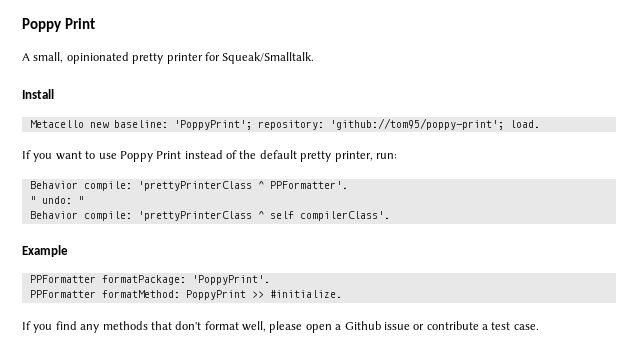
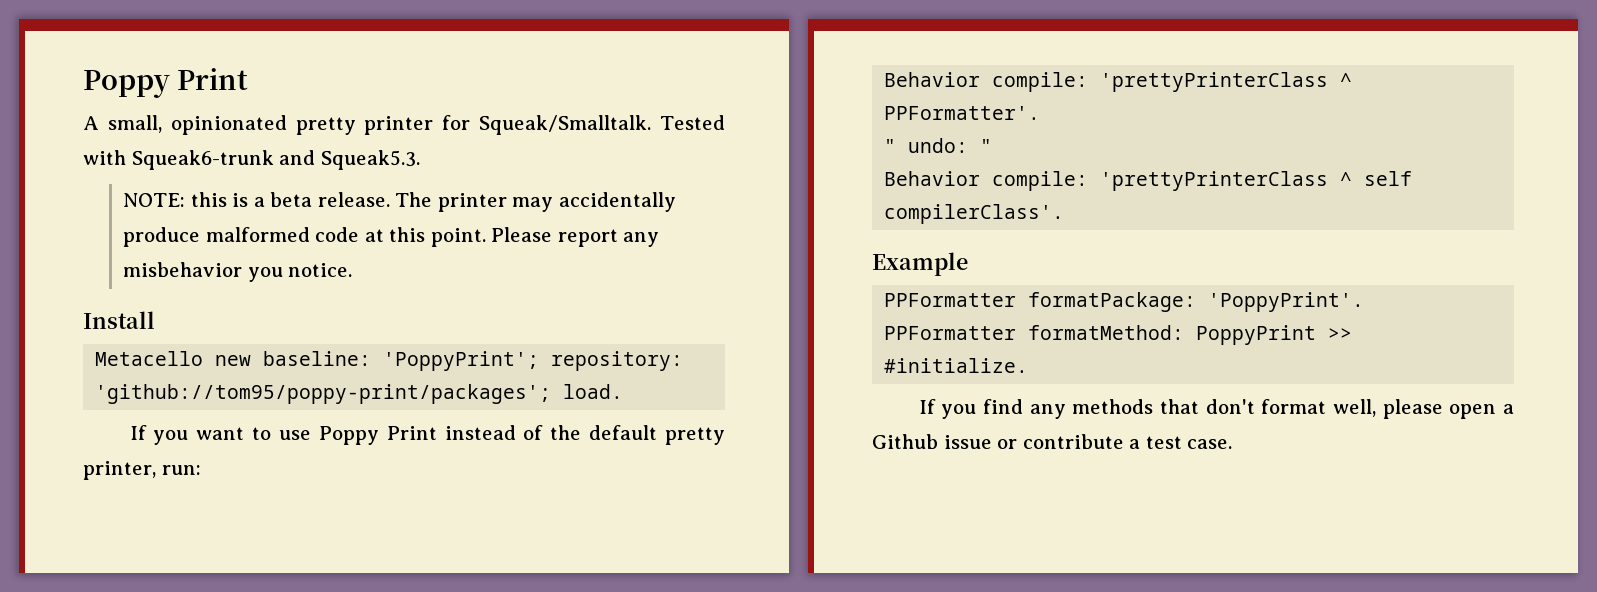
(315, 58) none -> [660,115,726,130] [83,150,420,170] [123,192,677,212] [123,227,660,247] [123,262,353,282] Tested with Squeak6-trunk and Squeak5.3. // NOTE: this is a beta release. The printer may accidentally produce malformed code at this point. Please report any misbehavior you notice.
[329,118,504,130] 'github://tom95/poppy-print'; -> [95,384,552,404] 'github://tom95/poppy-print/packages';

